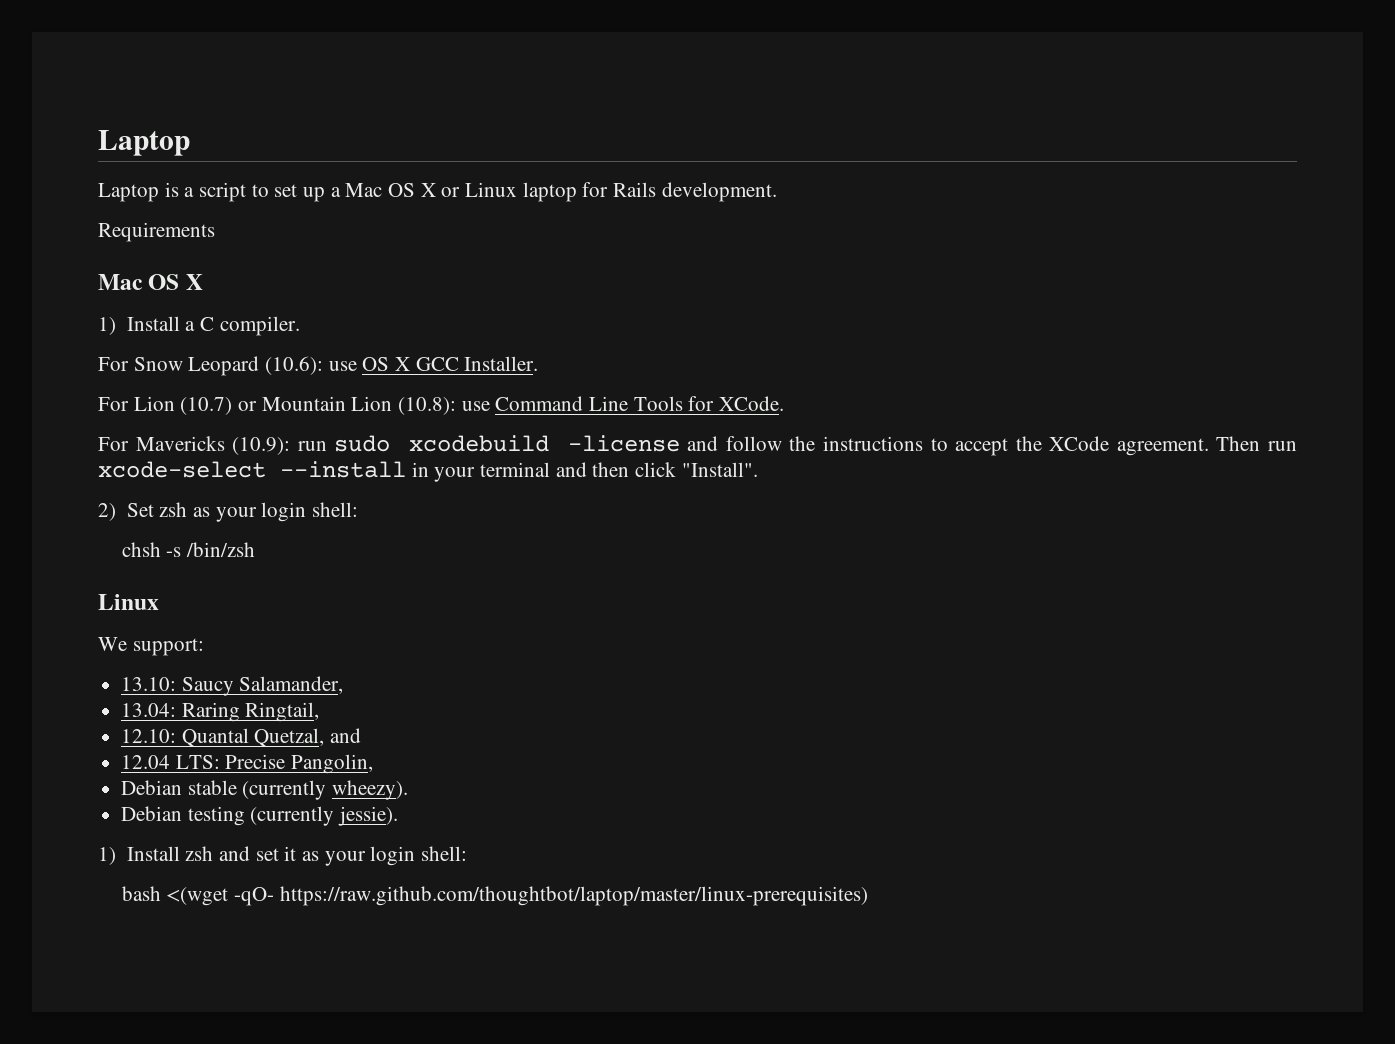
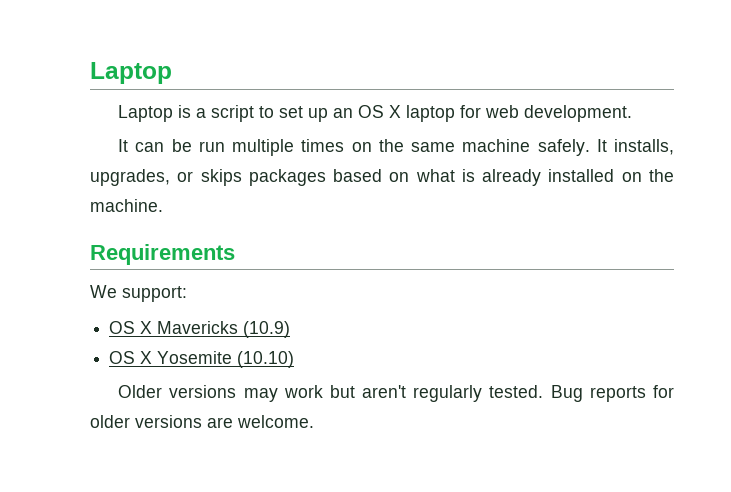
[330,182,518,197] a Mac OS X or Linux -> [333,105,402,118] an OS X
[613,182,657,197] Rails -> [485,105,520,118] web
[98,222,215,242] [98,274,203,290] [98,316,300,336] [98,356,539,376] [98,396,785,415] [98,435,1298,456] [98,461,758,482] [98,502,358,522] [121,542,255,557] [98,594,159,610] [98,637,204,656] [121,676,344,696] [121,702,320,722] [121,728,362,747] [121,754,374,774] [121,780,409,800] [121,806,399,826] [98,846,467,866] [121,886,868,906] Requirements // Mac OS X // 1) Install a C compiler. // For Snow Leopard (10.6): use OS X GCC Installer. // For Lion (10.7) or Mountain Lion (10.8): use Command Line Tools for XCode. // For Mavericks (10.9): run sudo xcodebuild -license and follow the instructions to accept the XCode agreement. Then run xcode-select --install in your terminal and then click "Install". // 2) Set zsh as your login shell: // chsh -s /bin/zsh // Linux // We support: // 13.10: Saucy Salamander, // 13.04: Raring Ringtail, // 12.10: Quantal Quetzal, and // 12.04 LTS: Precise Pangolin, // Debian stable (currently wheezy). // Debian testing (currently jessie). // 1) Install zsh and set it as your login shell: // bash <(wget -qO- https://raw.github.com/thoughtbot/laptop/master/linux-prerequisites) -> [118,139,674,156] [90,169,674,186] [90,199,163,212] [90,244,235,265] [90,285,187,302] [109,321,291,338] [109,351,295,368] [118,385,674,402] [90,415,314,428] It can be run multiple times on the same machine safely. It installs, upgrades, or skips packages based on what is already installed on the machine. // Requirements // We support: // OS X Mavericks (10.9) // OS X Yosemite (10.10) // Older versions may work but aren't regularly tested. Bug reports for older versions are welcome.

